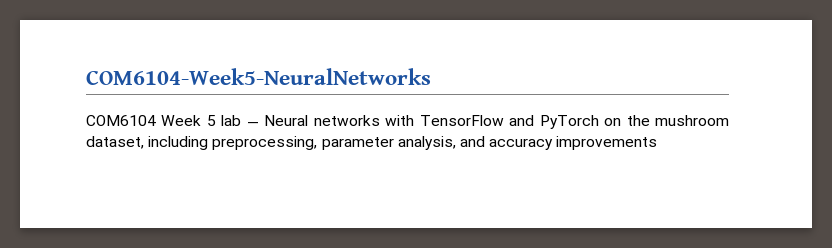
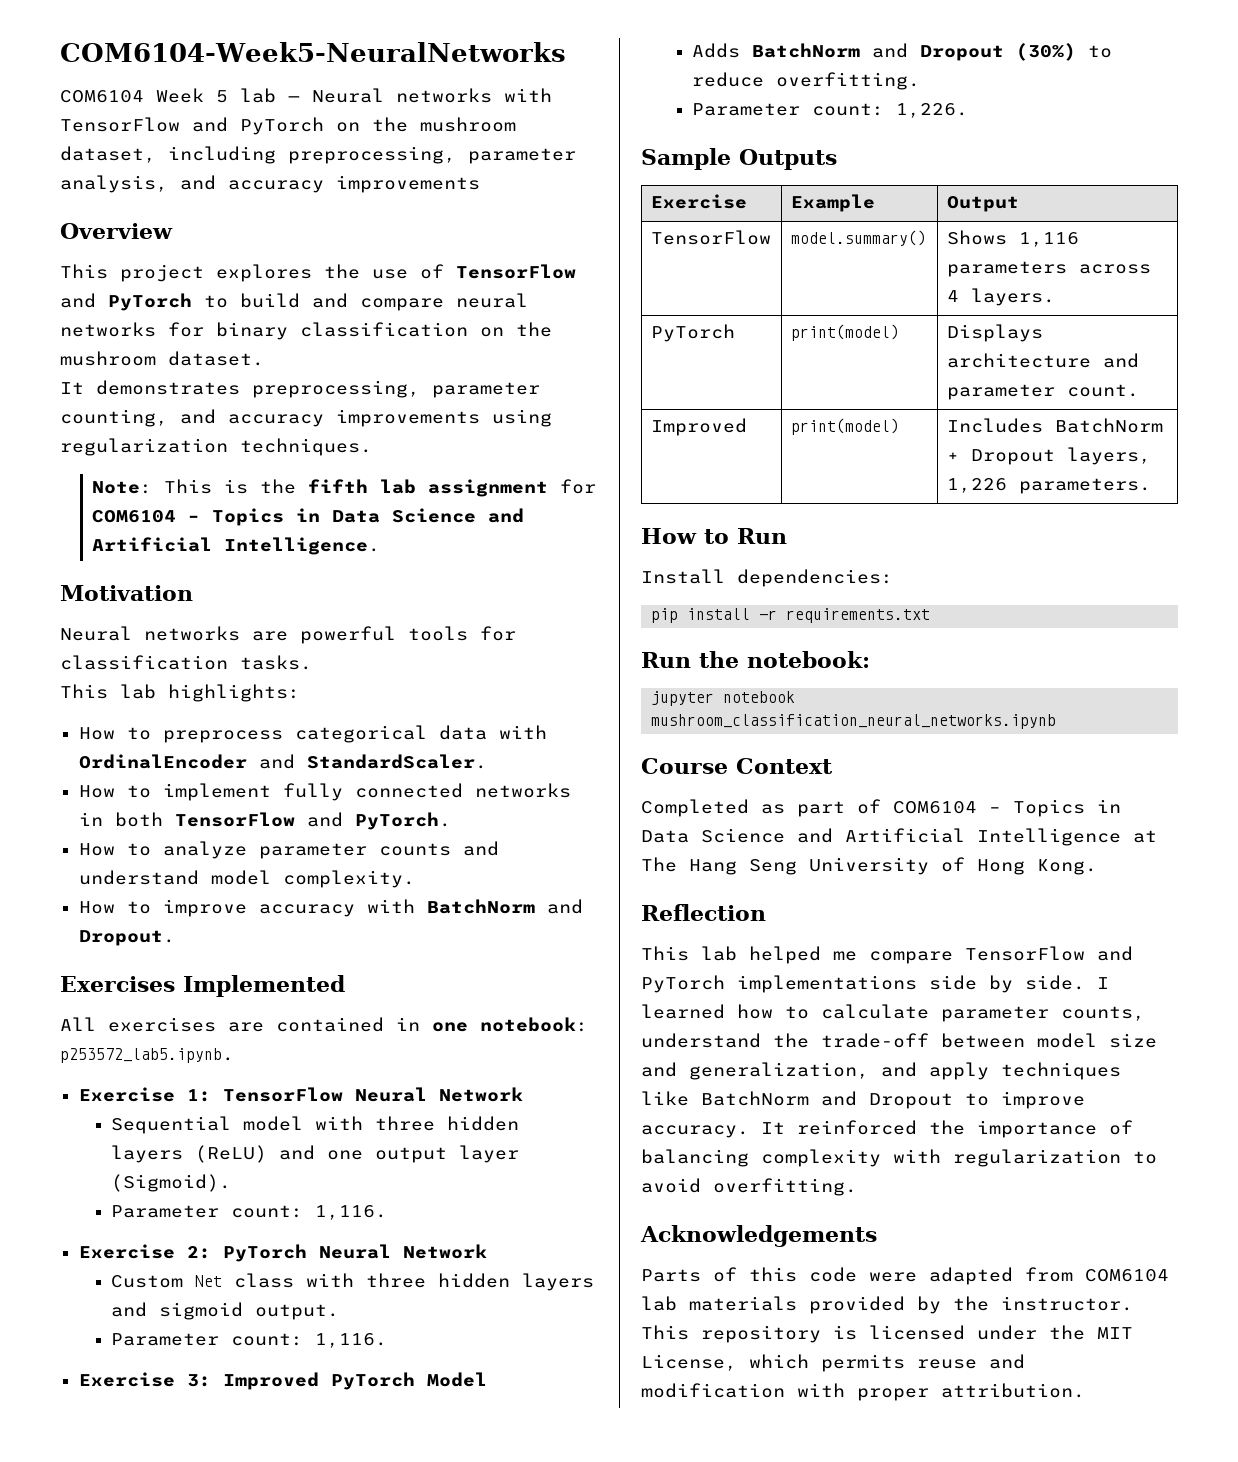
(658, 143) none -> [60,223,173,239] [60,264,576,282] [60,293,528,311] [60,322,552,340] [60,351,264,366] [60,380,540,398] [60,409,552,427] [60,438,372,456] [92,479,597,497] [92,508,525,526] [92,537,381,555] [60,585,193,601] [60,626,516,644] [60,655,312,670] [60,684,300,702] [78,725,547,743] [78,754,487,769] [78,783,571,801] [78,812,451,830] [78,841,499,859] [78,870,415,888] [78,899,583,917] [78,930,175,946] [60,975,345,997] [60,1017,588,1032] [60,1048,234,1063] [78,1087,523,1102] [111,1116,520,1134] [111,1145,520,1163] [111,1174,232,1192] [111,1205,388,1220] [78,1244,487,1262] [111,1273,595,1291] [111,1302,340,1320] [111,1333,388,1348] [78,1372,487,1390] [692,43,1113,61] [692,72,921,90] [692,103,969,118] [641,148,837,170] [650,194,747,209] [790,194,875,212] [946,196,1019,212] [650,230,771,245] [790,230,926,246] [946,230,1079,247] [946,261,1151,277] [946,288,1055,306] [650,324,735,342] [790,324,899,341] [946,324,1043,342] [946,353,1139,368] [946,384,1139,400] [650,418,747,436] [790,418,899,435] [946,418,1163,433] [946,447,1151,465] [946,478,1151,494] [641,528,787,544] [641,569,893,587] [651,608,931,623] [641,651,870,668] [651,691,796,706] [651,714,1057,729] [641,758,833,774] [641,799,1121,817] [641,828,1157,846] [641,857,1097,875] [641,904,766,921] [641,946,1133,964] [641,975,1109,993] [641,1004,1145,1022] [641,1033,1157,1048] [641,1062,1121,1080] [641,1091,1085,1109] [641,1120,1133,1138] [641,1149,1157,1167] [641,1178,857,1196] [640,1225,877,1247] [641,1267,1169,1285] [641,1296,1133,1314] [641,1325,1133,1343] [641,1354,1025,1372] [641,1383,1085,1401] // Overview // This project explores the use of TensorFlow and PyTorch to build and compare neural networks for binary classification on the mushroom dataset. // It demonstrates preprocessing, parameter counting, and accuracy improvements using regularization techniques. // Note: This is the fifth lab assignment for COM6104 – Topics in Data Science and Artificial Intelligence. // Motivation // Neural networks are powerful tools for classification tasks. // This lab highlights: // How to preprocess categorical data with OrdinalEncoder and StandardScaler. // How to implement fully connected networks in both TensorFlow and PyTorch. // How to analyze parameter counts and understand model complexity. // How to improve accuracy with BatchNorm and Dropout. // Exercises Implemented // All exercises are contained in one notebook: p253572_lab5.ipynb. // Exercise 1: TensorFlow Neural Network // Sequential model with three hidden layers (ReLU) and one output layer (Sigmoid). // Parameter count: 1,116. // Exercise 2: PyTorch Neural Network // Custom Net class with three hidden layers and sigmoid output. // Parameter count: 1,116. // Exercise 3: Improved PyTorch Model // Adds BatchNorm and Dropout (30%) to reduce overfitting. // Parameter count: 1,226. // Sample Outputs // Exercise | Example | Output // TensorFlow | model.summary() | Shows 1,116 parameters across 4 layers. // PyTorch | print(model) | Displays architecture and parameter count. // Improved | print(model) | Includes BatchNorm + Dropout layers, 1,226 parameters. // How to Run // Install dependencies: // pip install -r requirements.txt // Run the notebook: // jupyter notebook mushroom_classification_neural_networks.ipynb // Course Context // Completed as part of COM6104 – Topics in Data Science and Artificial Intelligence at The Hang Seng University of Hong Kong. // Reflection // This lab helped me compare TensorFlow and PyTorch implementations side by side. I learned how to calculate parameter counts, understand the trade-off between model size and generalization, and apply techniques like BatchNorm and Dropout to improve accuracy. It reinforced the importance of balancing complexity with regularization to avoid overfitting. // Acknowledgements // Parts of this code were adapted from COM6104 lab materials provided by the instructor. This repository is licensed under the MIT License, which permits reuse and modification with proper attribution.

